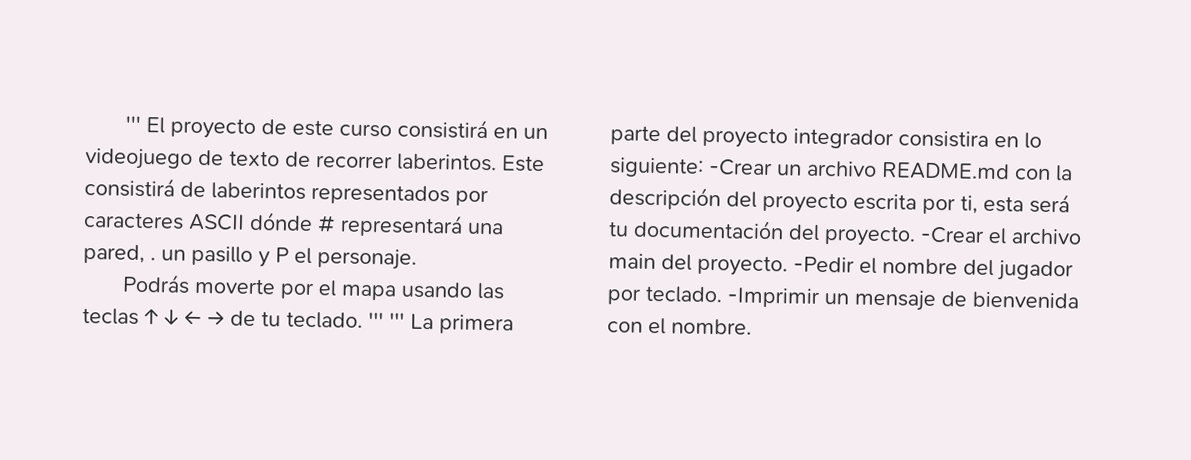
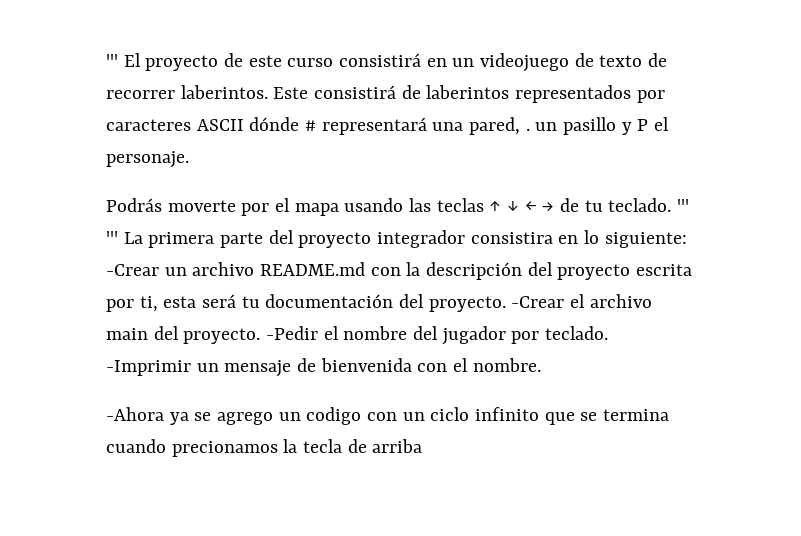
(752, 326) none -> [106,407,670,425] [106,439,423,457] // -Ahora ya se agrego un codigo con un ciclo infinito que se termina cuando precionamos la tecla de arriba

